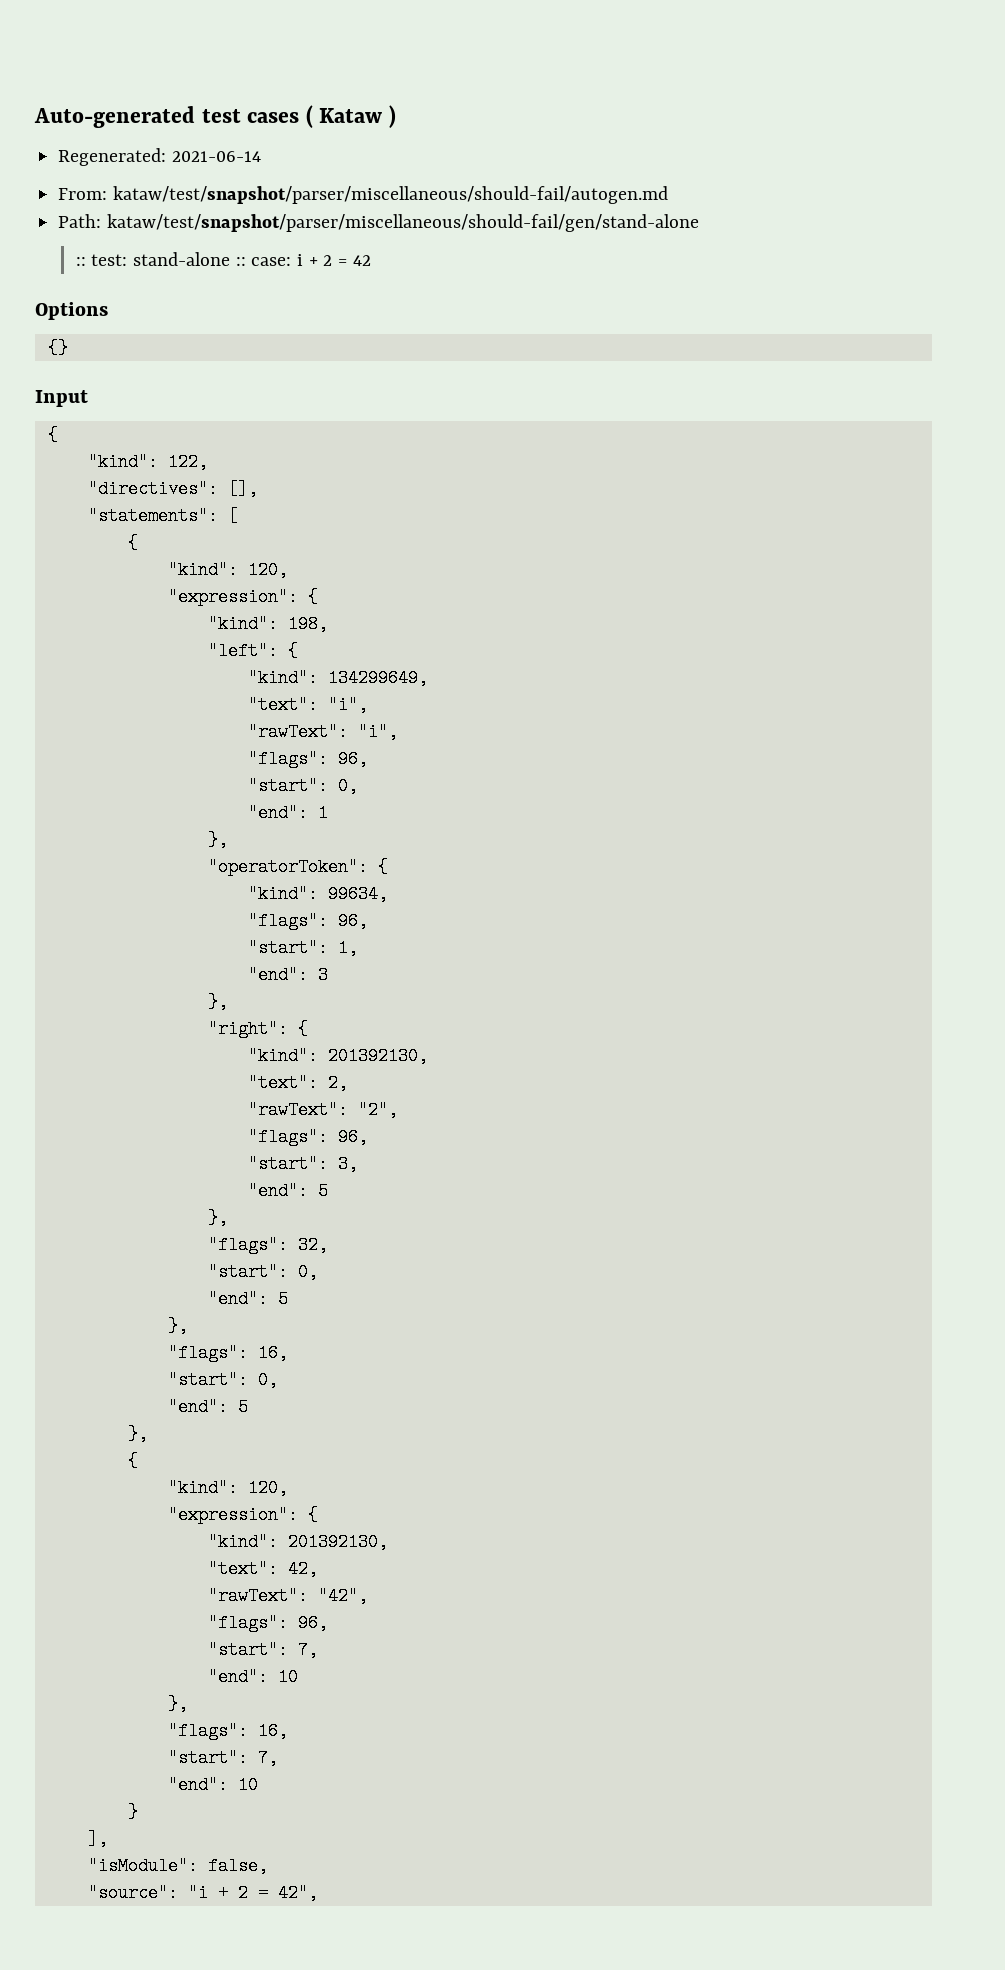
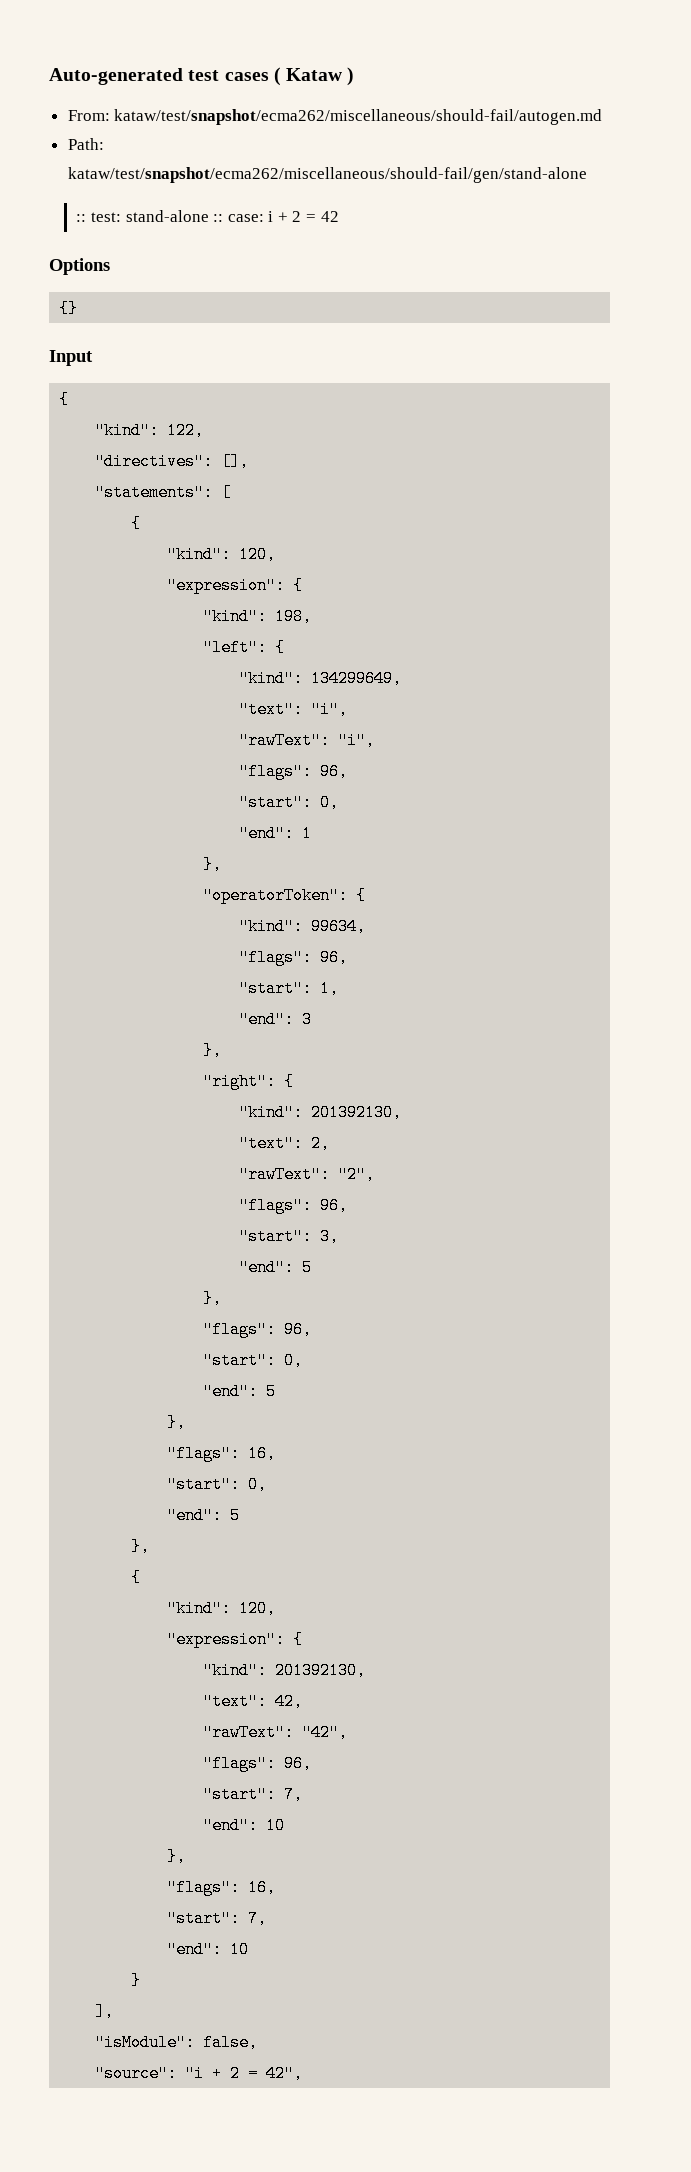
[58,148,261,166] // Regenerated: 2021-06-14 -> (355, 76) none
[112,186,668,204] kataw/test/snapshot/parser/miscellaneous/should-fail/autogen.md -> [114,109,603,125] kataw/test/snapshot/ecma262/miscellaneous/should-fail/autogen.md
[106,214,699,232] kataw/test/snapshot/parser/miscellaneous/should-fail/gen/stand-alone -> [67,167,587,183] kataw/test/snapshot/ecma262/miscellaneous/should-fail/gen/stand-alone
[297,1236,328,1254] 32, -> [284,1321,313,1338] 96,

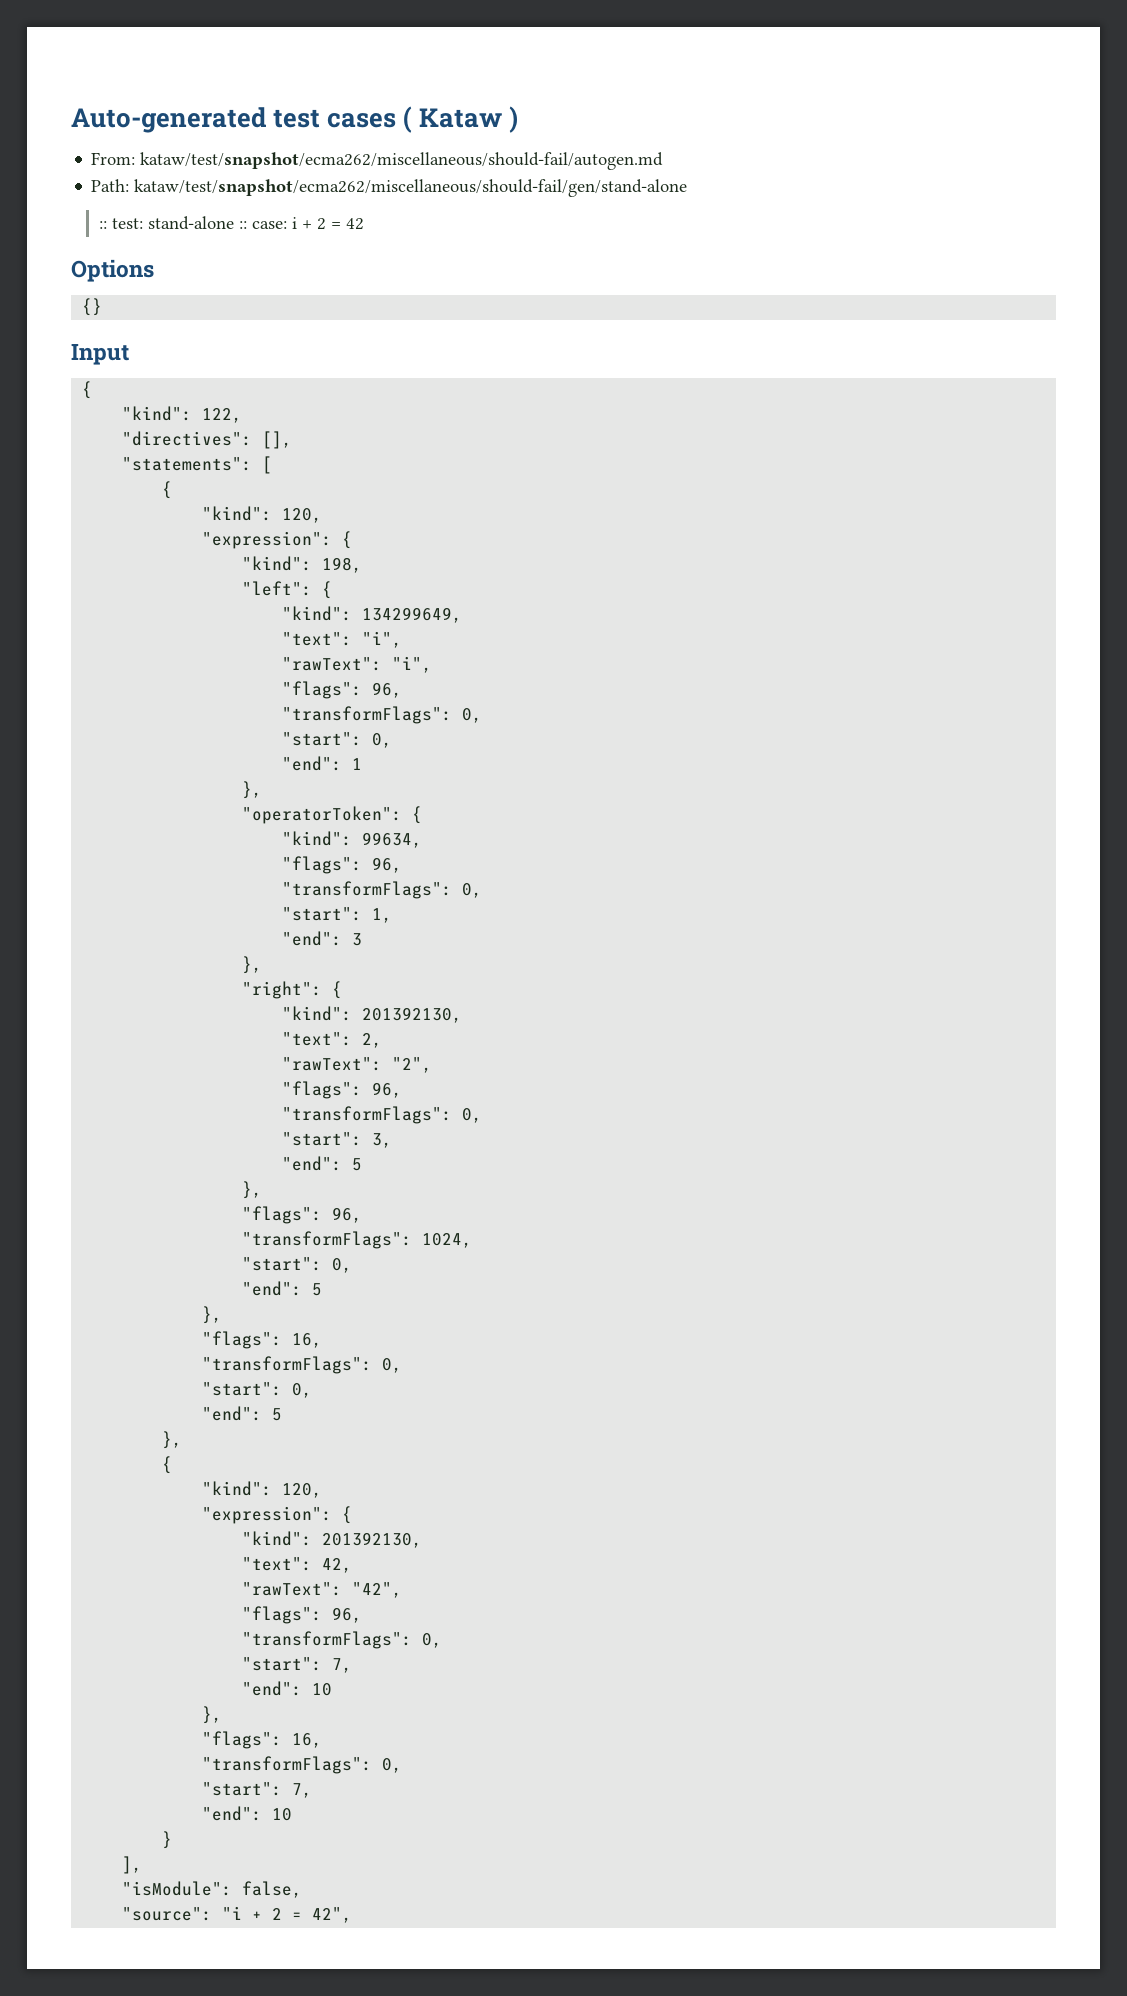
(349, 771) none -> [282,706,483,724] // "transformFlags": 0,
(349, 957) none -> [282,881,483,899] // "transformFlags": 0,
(349, 1205) none -> [282,1106,483,1124] // "transformFlags": 0,
(313, 1329) none -> [242,1231,473,1249] // "transformFlags": 1024,
(277, 1453) none -> [202,1356,403,1374] // "transformFlags": 0,
(313, 1763) none -> [242,1631,443,1649] // "transformFlags": 0,
(277, 1887) none -> [202,1756,403,1774] // "transformFlags": 0,

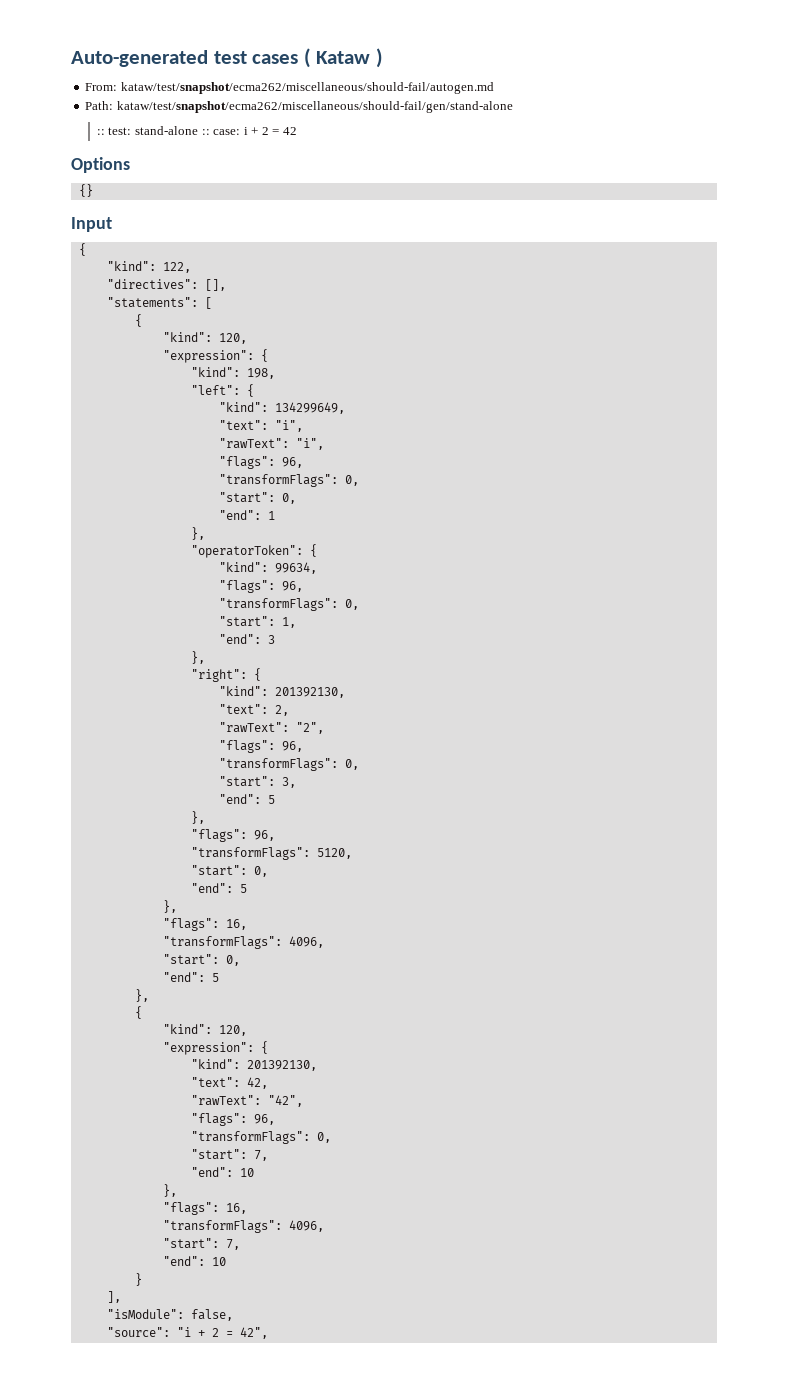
[422,1233,473,1248] 1024, -> [316,848,352,859] 5120,
[382,1358,403,1373] 0, -> [288,936,324,948] 4096,
[382,1758,403,1773] 0, -> [288,1220,324,1232] 4096,

